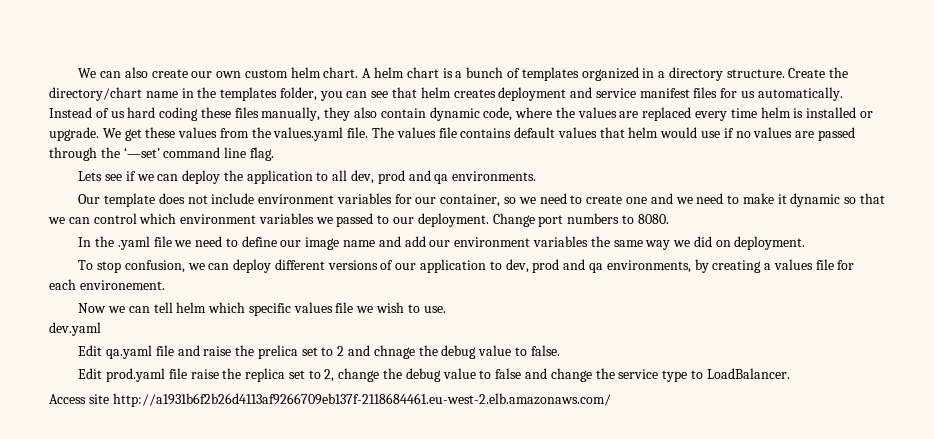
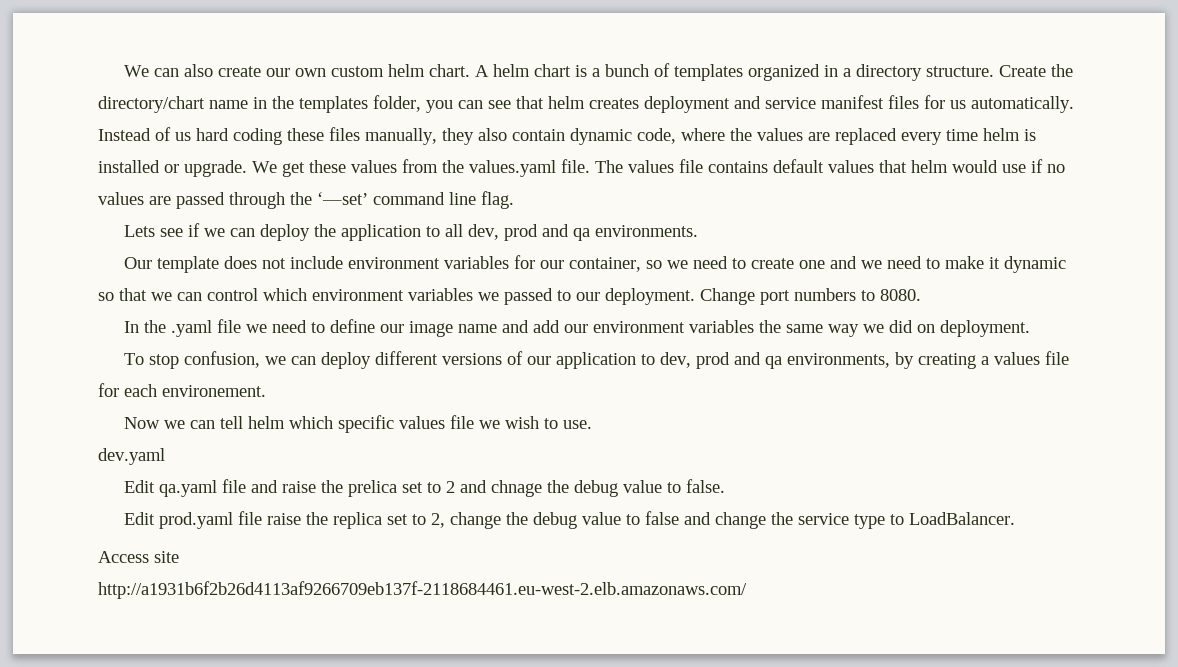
(109, 399) none -> (179, 557) //

